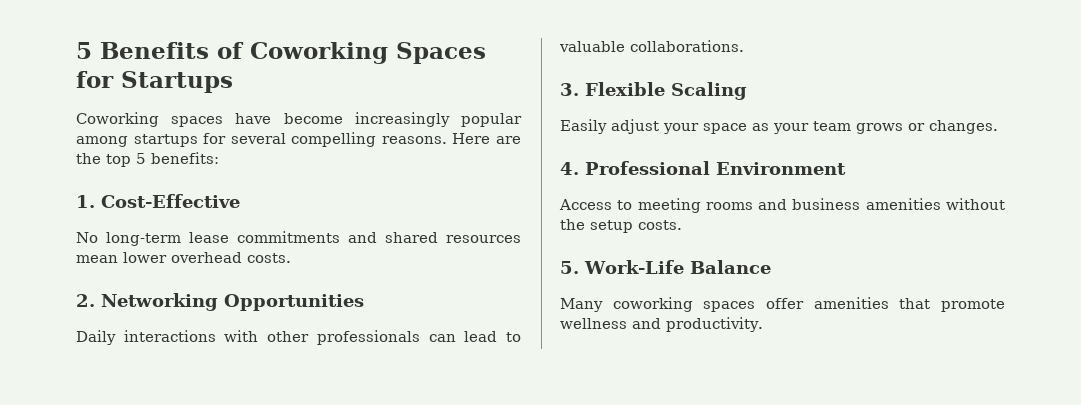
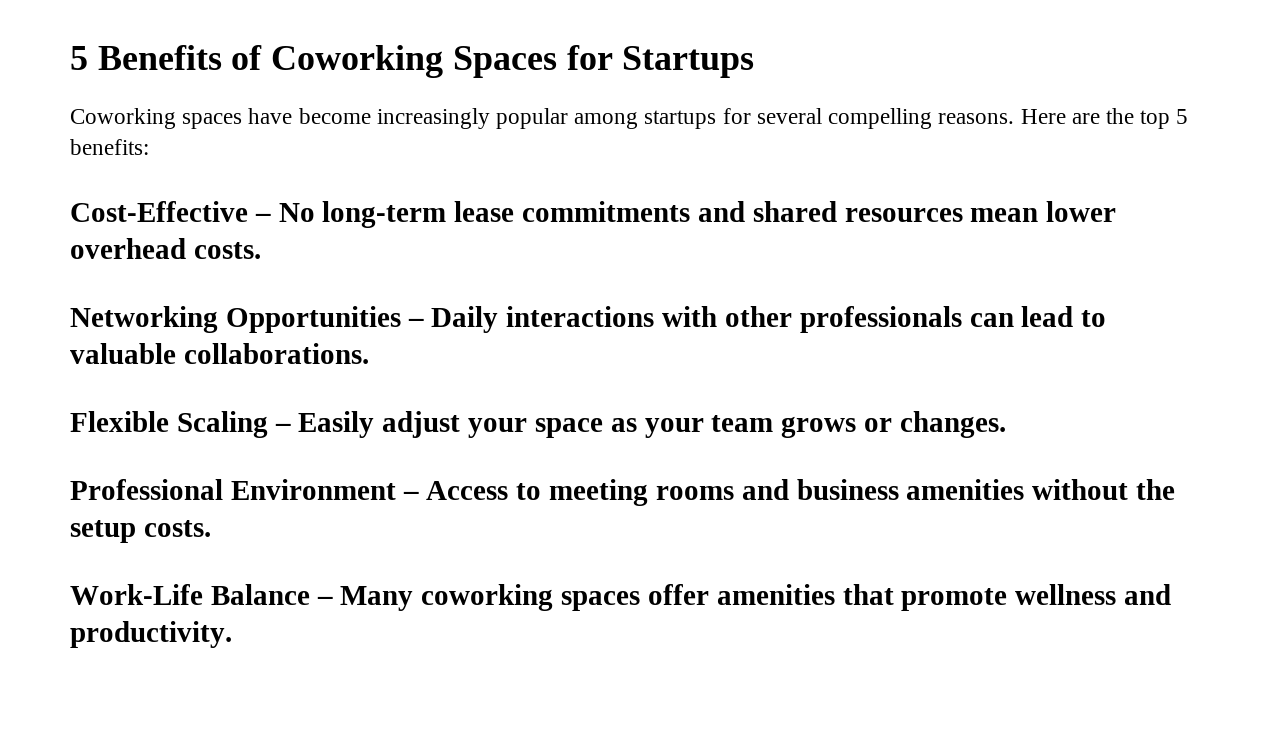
[76,195,95,208] 1. -> (149, 147) none
(240, 201) // -> [254,213,271,222] –
[76,294,95,307] 2. -> (261, 250) none
(364, 302) // -> [407,318,424,327] –
[560,83,579,96] 3. -> (369, 353) none
(747, 91) // -> [274,423,291,432] –
[560,162,579,175] 4. -> (1006, 424) none
(846, 168) // -> [402,491,419,500] –
[560,261,579,274] 5. -> (211, 528) none
(771, 267) // -> [316,596,333,605] –

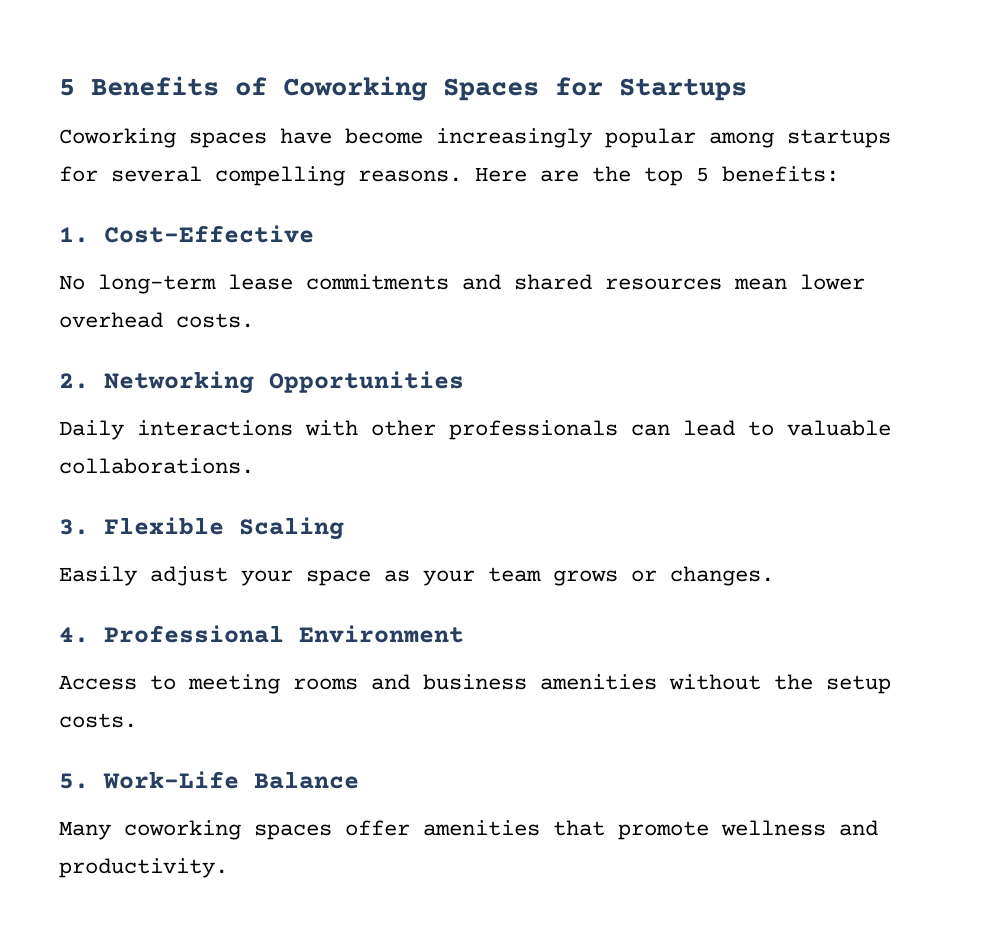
(149, 147) none -> [59,227,89,243] 1.
[254,213,271,222] – -> (314, 234) //
(261, 250) none -> [59,373,89,389] 2.
[407,318,424,327] – -> (464, 382) //
(369, 353) none -> [59,519,89,535] 3.
[274,423,291,432] – -> (344, 528) //
(1006, 424) none -> [59,627,89,643] 4.
[402,491,419,500] – -> (464, 634) //
(211, 528) none -> [59,773,89,789] 5.
[316,596,333,605] – -> (359, 780) //

